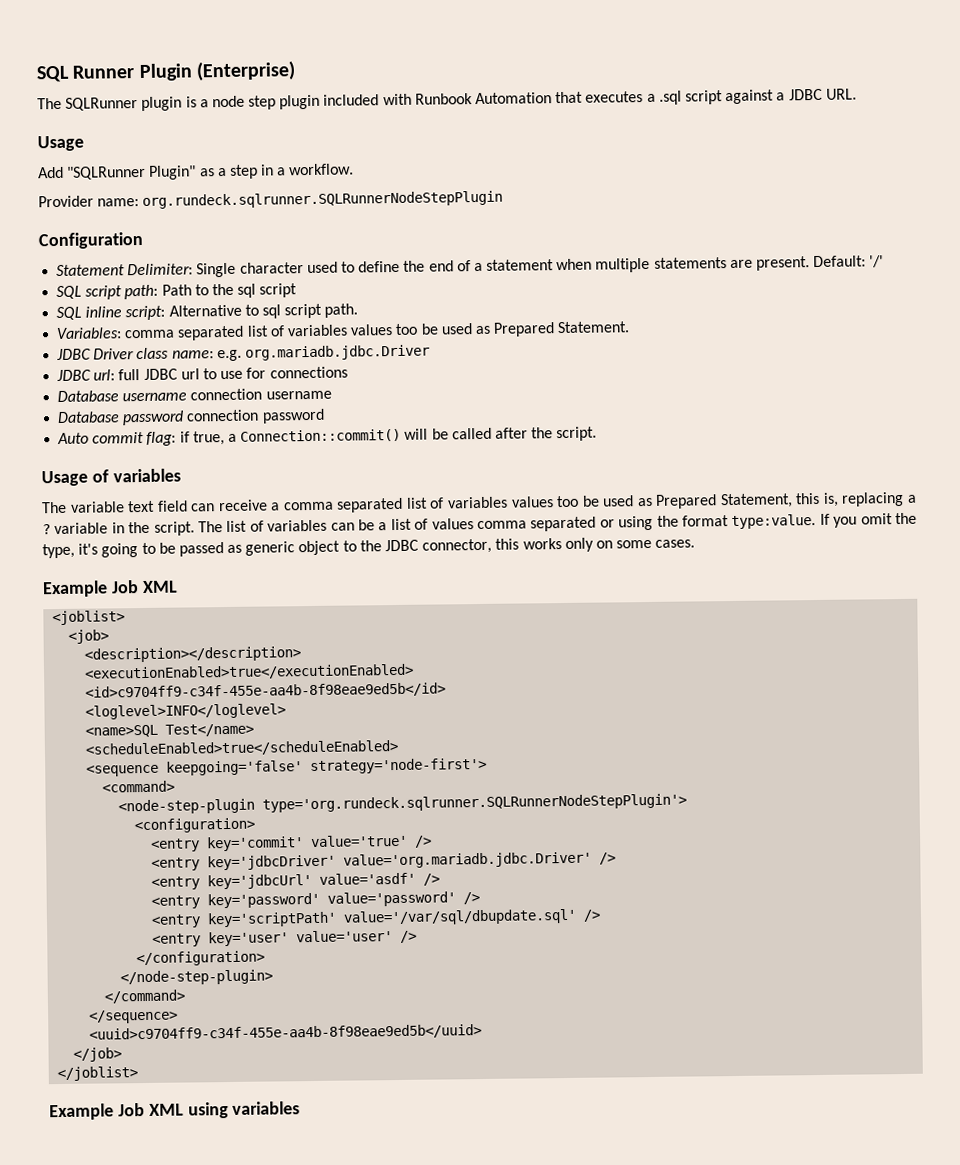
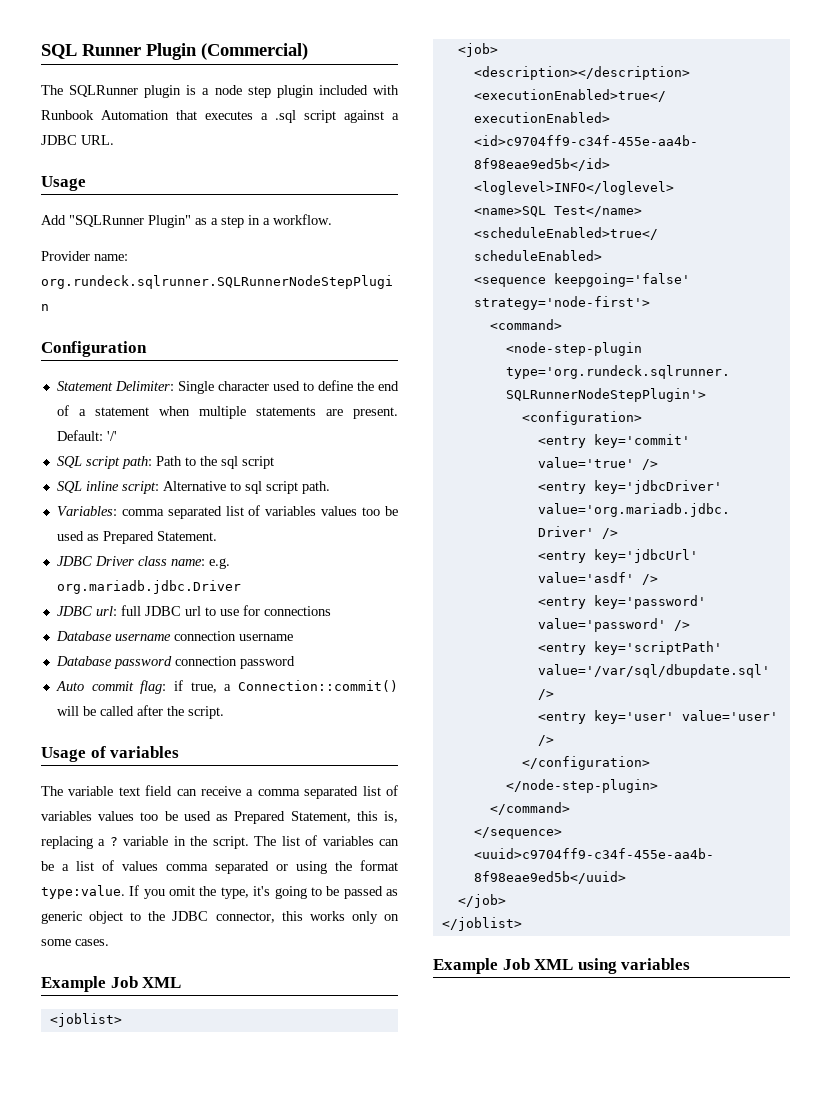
[195,61,296,82] (Enterprise) -> [201,43,308,60] (Commercial)

